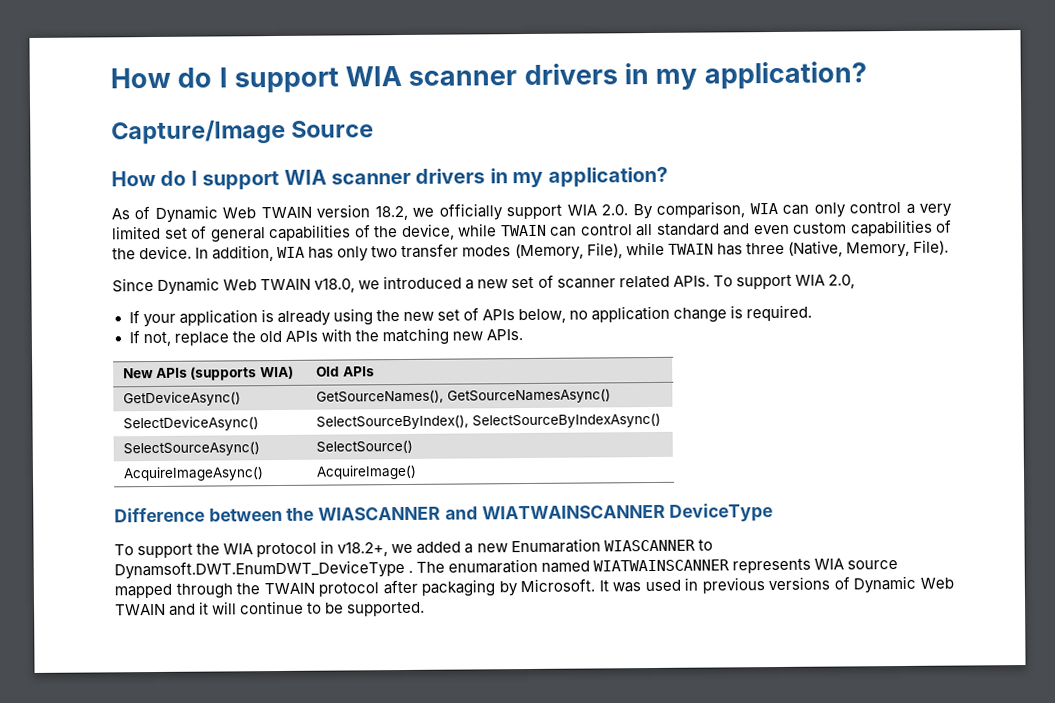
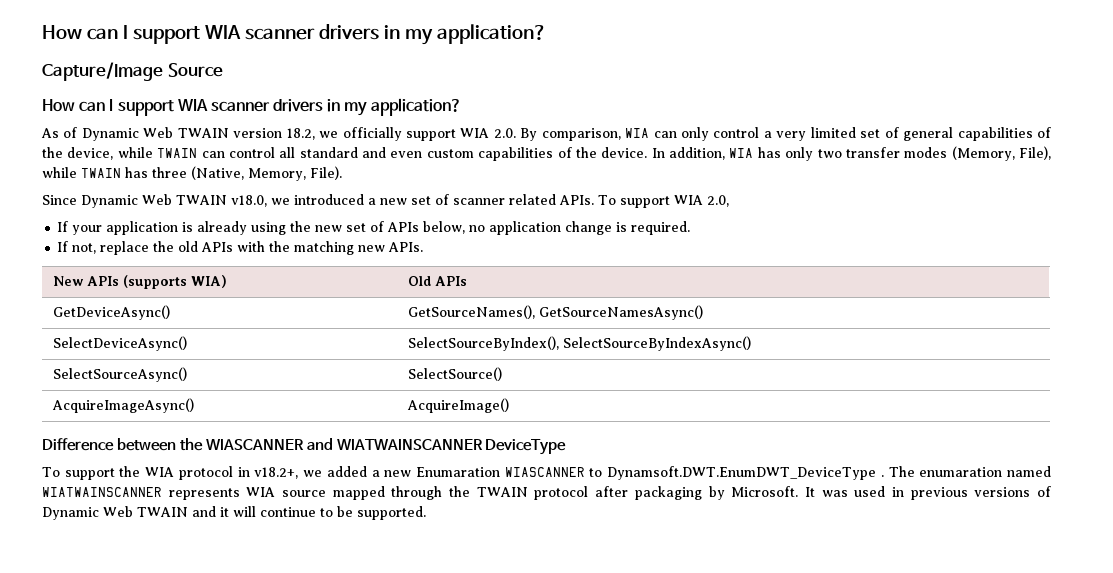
[110,67,213,89] How do -> [42,25,118,40] How can
[160,170,187,186] do -> [79,101,106,111] can

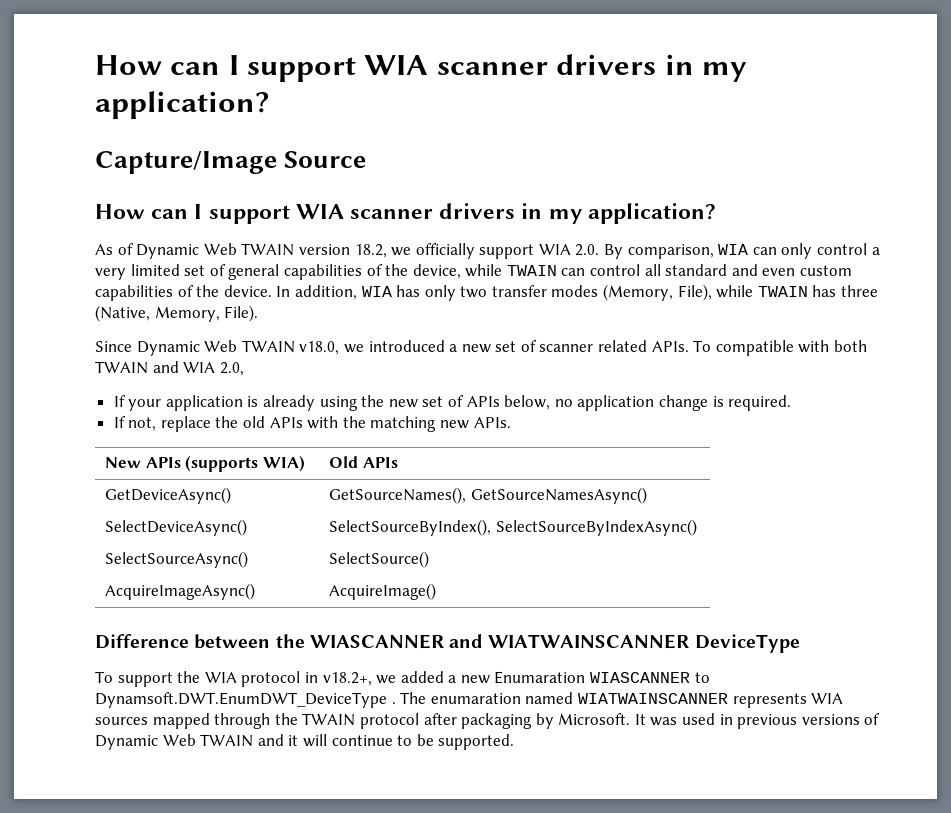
[619,196,670,208] support -> [715,340,868,356] [95,361,179,374] compatible with both TWAIN and
[282,490,327,497] source -> [95,717,148,725] sources

